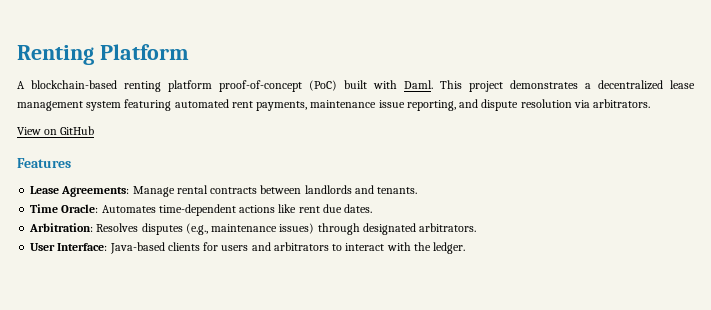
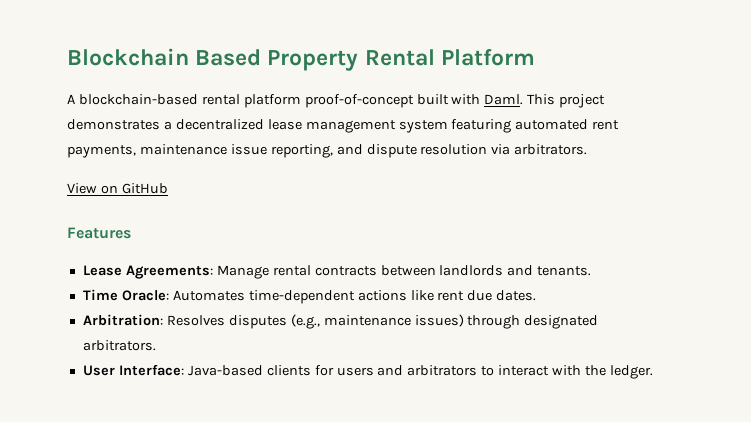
[17,45,94,65] Renting -> [67,48,435,71] Blockchain Based Property Rental
[124,81,161,92] renting -> [201,94,240,105] rental
[309,80,337,91] (PoC) -> (414, 101) none

